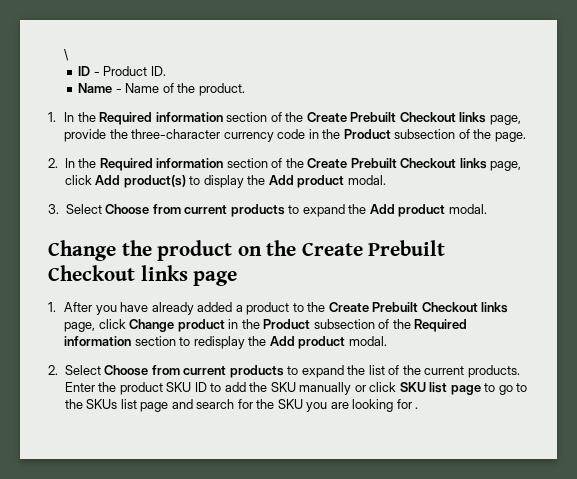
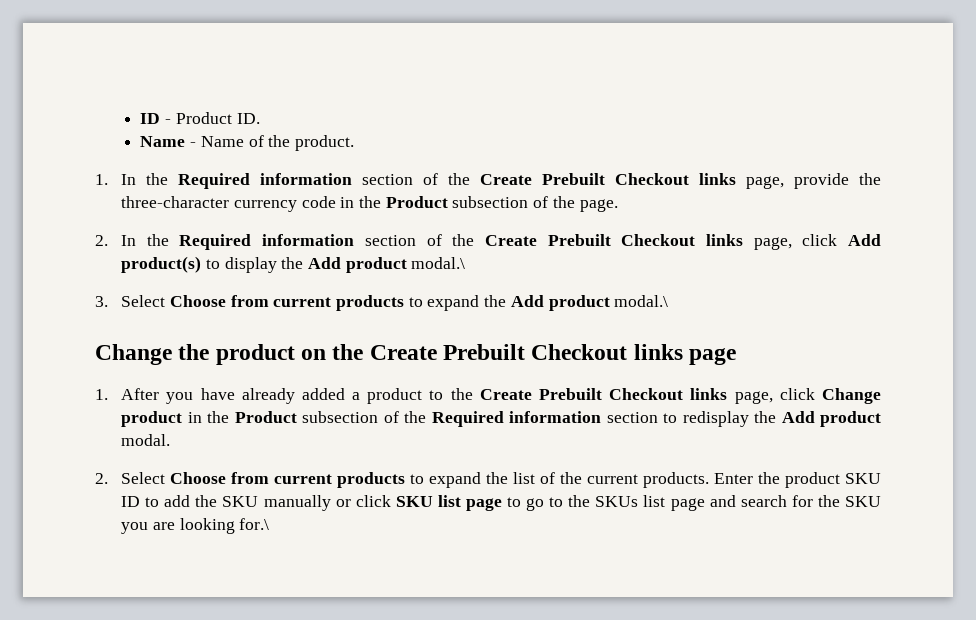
[64,49,70,61] \ // -> (140, 118) none
[347,175,386,185] modal. -> [411,257,466,269] modal.\
[448,204,487,214] modal. -> [614,295,669,307] modal.\
[396,399,419,409] for . -> [239,518,270,530] for.\

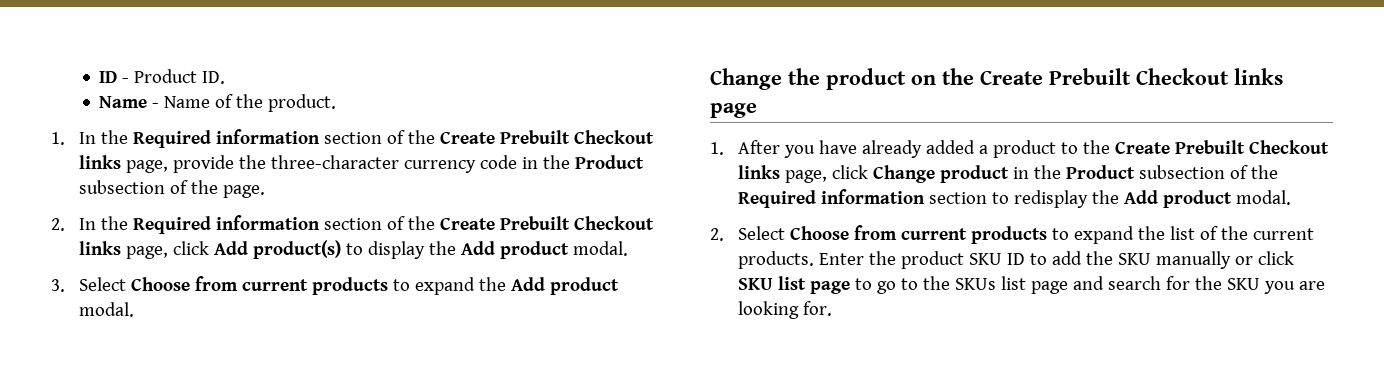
[411,257,466,269] modal.\ -> [572,241,628,256] modal.
[614,295,669,307] modal.\ -> [79,302,135,317] modal.
[239,518,270,530] for.\ -> [803,301,833,316] for.

